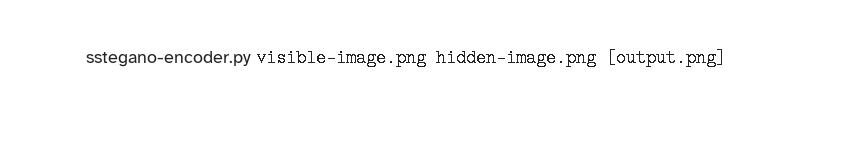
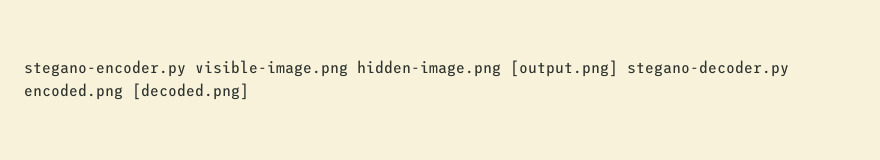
[86,51,251,67] sstegano-encoder.py -> [24,60,186,77] stegano-encoder.py
(726, 58) none -> [627,60,789,77] [24,83,249,100] stegano-decoder.py encoded.png [decoded.png]

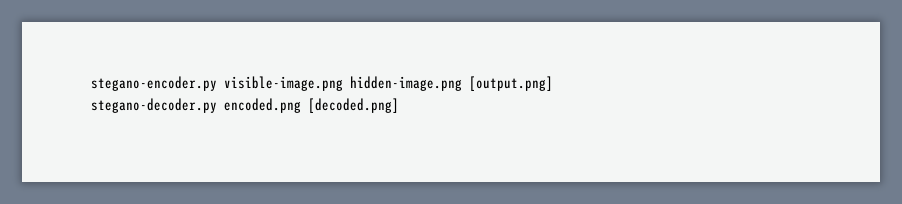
(618, 68) none -> (553, 83) //

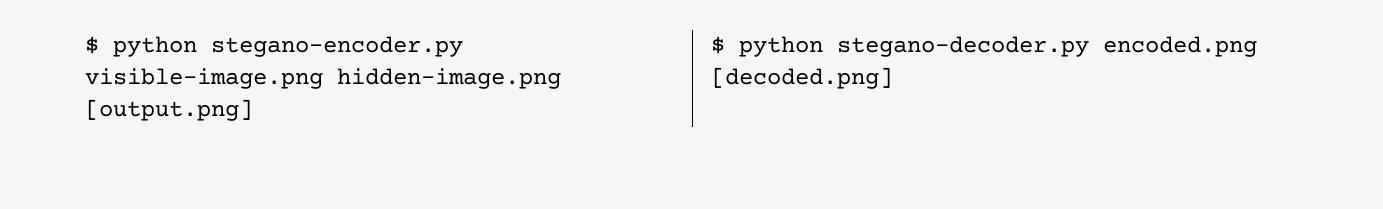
(91, 83) none -> [85,36,197,57] $ python
(553, 83) none -> [711,36,823,57] $ python

